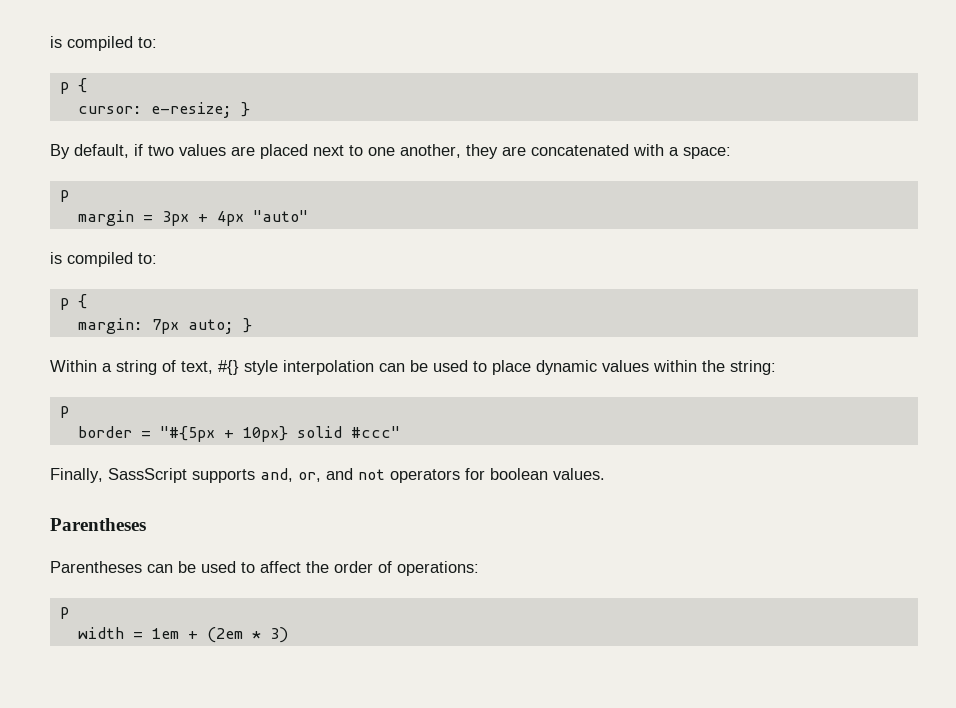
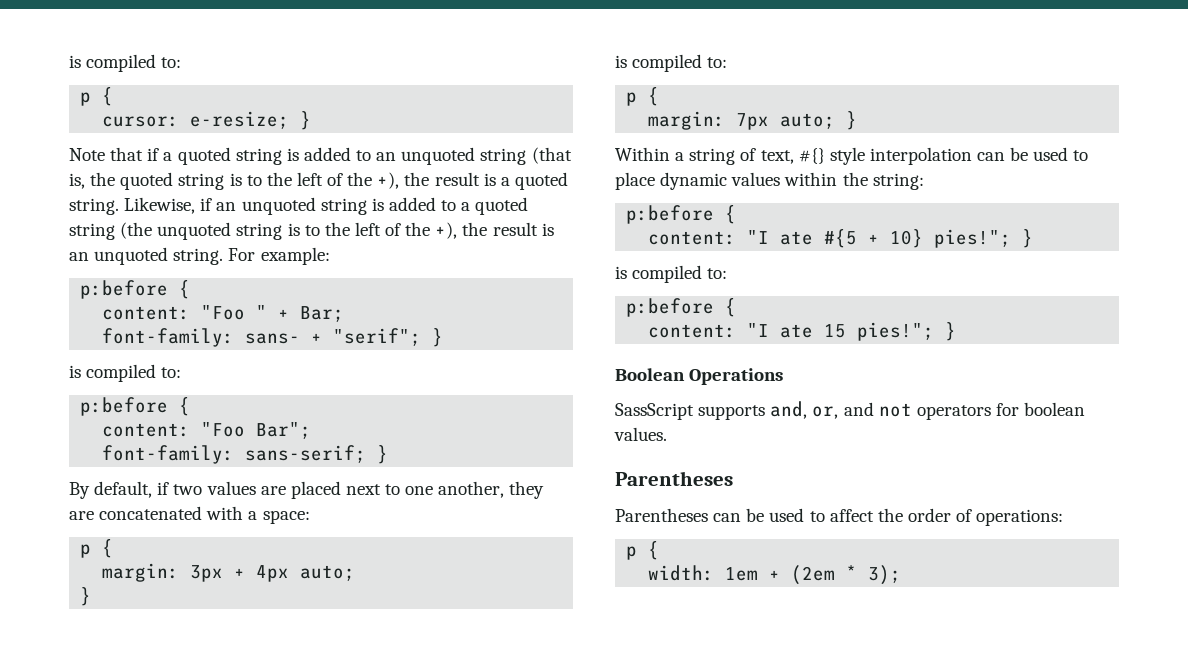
(250, 109) none -> [69,147,572,165] [69,172,568,190] [69,197,529,215] [69,222,554,240] [69,247,330,265] [80,280,191,299] [102,305,345,322] [102,328,444,347] [69,364,182,382] [80,397,191,416] [102,422,312,439] [102,445,389,464] // Note that if a quoted string is added to an unquoted string (that is, the quoted string is to the left of the +), the result is a quoted string. Likewise, if an unquoted string is added to a quoted string (the unquoted string is to the left of the +), the result is an unquoted string. For example: // p:before { // content: "Foo " + Bar; // font-family: sans- + "serif"; } // is compiled to: // p:before { // content: "Foo Bar"; // font-family: sans-serif; }
[77,210,153,226] // margin = -> [102,539,114,558] [102,563,180,582] { // margin:
[252,210,308,222] "auto" -> [300,565,356,581] [80,587,92,606] auto; // }
[59,406,69,418] [77,426,400,442] [50,468,103,483] p // border = "#{5px + 10px} solid #ccc" // Finally, -> [626,205,737,224] [648,229,1034,248] [615,265,728,283] [626,298,737,317] [648,322,957,341] [615,368,784,385] p:before { // content: "I ate #{5 + 10} pies!"; } // is compiled to: // p:before { // content: "I ate 15 pies!"; } // Boolean Operations //
[77,627,143,639] // width = -> [648,541,660,560] [648,565,715,581] { // width:
[269,627,288,643] 3) -> [868,565,902,585] 3);

